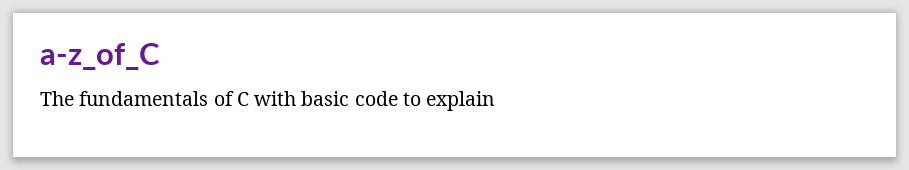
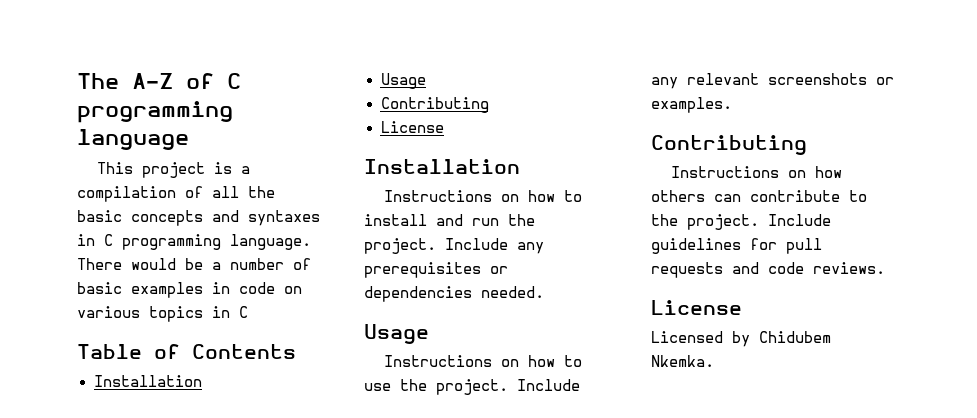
[40,43,160,70] [40,91,496,111] a-z_of_C // The fundamentals of C with basic code to explain -> [77,73,241,89] [77,101,233,123] [77,129,189,150] [96,162,250,178] [77,186,275,202] [77,210,320,226] [77,234,311,250] [77,258,311,270] [77,282,302,298] [77,306,248,322] [77,344,296,359] [93,375,202,387] [380,73,426,89] [380,97,489,113] [380,121,444,133] [364,159,520,174] [383,190,582,202] [364,214,535,226] [364,238,544,254] [364,262,508,278] [364,286,544,302] [364,324,429,344] [383,355,582,367] [364,379,580,395] [651,73,894,89] [651,97,732,113] [651,135,807,155] [670,166,842,178] [651,190,867,202] [651,214,831,230] [651,238,822,254] [651,262,885,278] [651,300,742,315] [651,331,831,347] [651,355,714,367] The A-Z of C programming language // This project is a compilation of all the basic concepts and syntaxes in C programming language. There would be a number of basic examples in code on various topics in C // Table of Contents // Installation // Usage // Contributing // License // Installation // Instructions on how to install and run the project. Include any prerequisites or dependencies needed. // Usage // Instructions on how to use the project. Include any relevant screenshots or examples. // Contributing // Instructions on how others can contribute to the project. Include guidelines for pull requests and code reviews. // License // Licensed by Chidubem Nkemka.

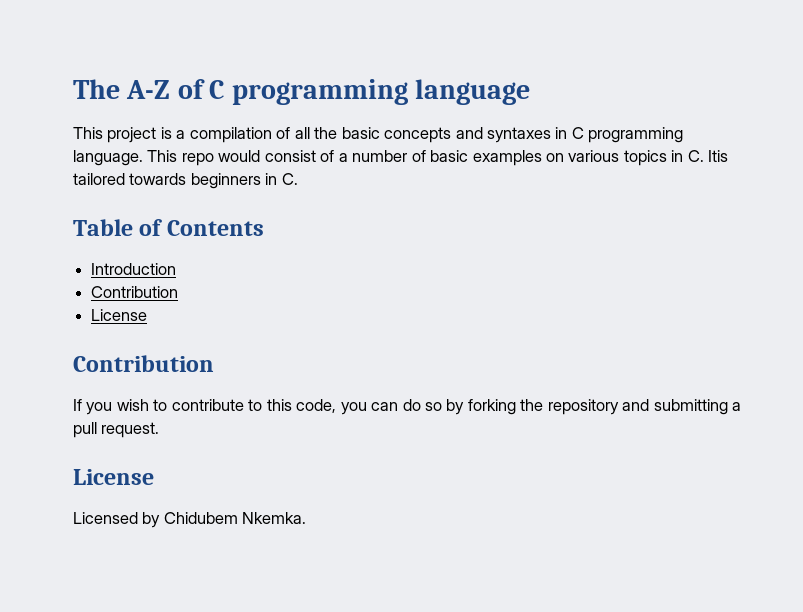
[77,258,203,270] There would be -> [147,150,335,166] This repo would consist of
[212,282,275,294] in code -> (542, 158) none
[239,306,248,318] [77,344,296,359] [93,375,202,387] [380,73,426,89] [380,97,489,113] [380,121,444,133] [364,159,520,174] [383,190,582,202] [364,214,535,226] [364,238,544,254] [364,262,508,278] [364,286,544,302] [364,324,429,344] [383,355,582,367] [364,379,580,395] [651,73,894,89] [651,97,732,113] [651,135,807,155] [670,166,842,178] [651,190,867,202] [651,214,831,230] [651,238,822,254] [651,262,885,278] C // Table of Contents // Installation // Usage // Contributing // License // Installation // Instructions on how to install and run the project. Include any prerequisites or dependencies needed. // Usage // Instructions on how to use the project. Include any relevant screenshots or examples. // Contributing // Instructions on how others can contribute to the project. Include guidelines for pull requests and code reviews. -> [687,150,729,162] [73,173,298,189] [73,219,264,236] [91,263,177,275] [91,286,179,298] [91,309,148,321] [73,355,214,372] [73,399,742,415] [73,422,160,438] C. Itis tailored towards beginners in C. // Table of Contents // Introduction // Contribution // License // Contribution // If you wish to contribute to this code, you can do so by forking the repository and submitting a pull request.

